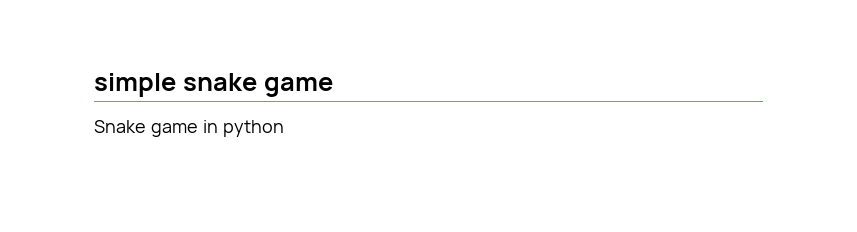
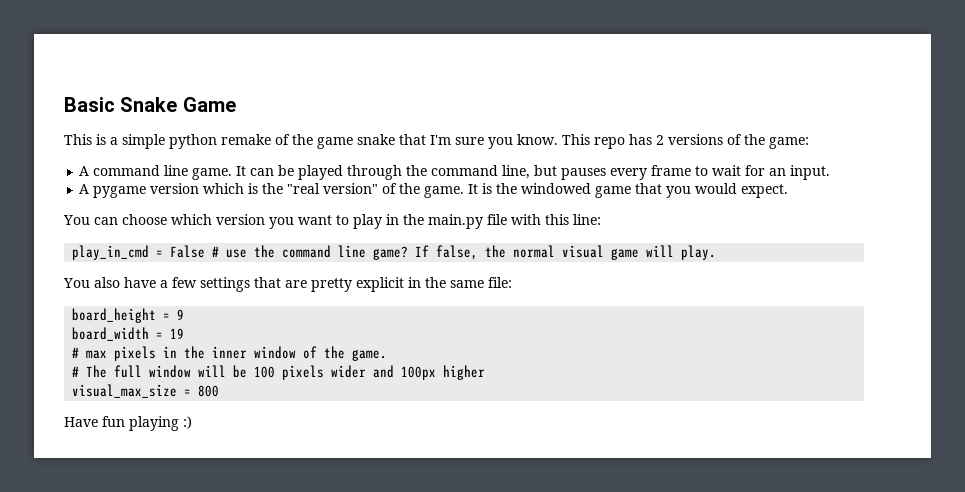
[94,73,333,97] [94,120,284,137] simple snake game // Snake game in python -> [64,97,236,112] [64,134,809,149] [79,165,831,180] [79,183,789,198] [63,214,601,229] [72,245,717,260] [63,277,512,292] [72,308,185,323] [72,327,185,341] [72,346,388,361] [72,365,486,380] [72,384,220,398] [64,416,192,431] Basic Snake Game // This is a simple python remake of the game snake that I'm sure you know. This repo has 2 versions of the game: // A command line game. It can be played through the command line, but pauses every frame to wait for an input. // A pygame version which is the "real version" of the game. It is the windowed game that you would expect. // You can choose which version you want to play in the main.py file with this line: // play_in_cmd = False # use the command line game? If false, the normal visual game will play. // You also have a few settings that are pretty explicit in the same file: // board_height = 9 // board_width = 19 // # max pixels in the inner window of the game. // # The full window will be 100 pixels wider and 100px higher // visual_max_size = 800 // Have fun playing :)

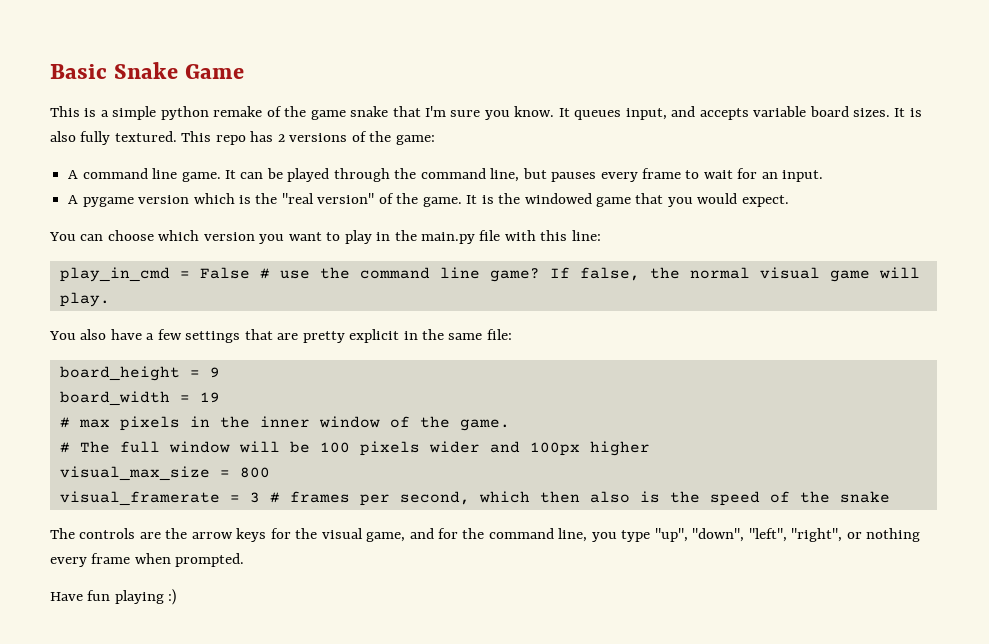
(558, 139) none -> [558,106,922,120] [50,131,177,145] It queues input, and accepts variable board sizes. It is also fully textured.
(220, 391) none -> [59,491,890,506] [50,528,921,542] [50,553,245,567] // visual_framerate = 3 # frames per second, which then also is the speed of the snake // The controls are the arrow keys for the visual game, and for the command line, you type "up", "down", "left", "right", or nothing every frame when prompted.

